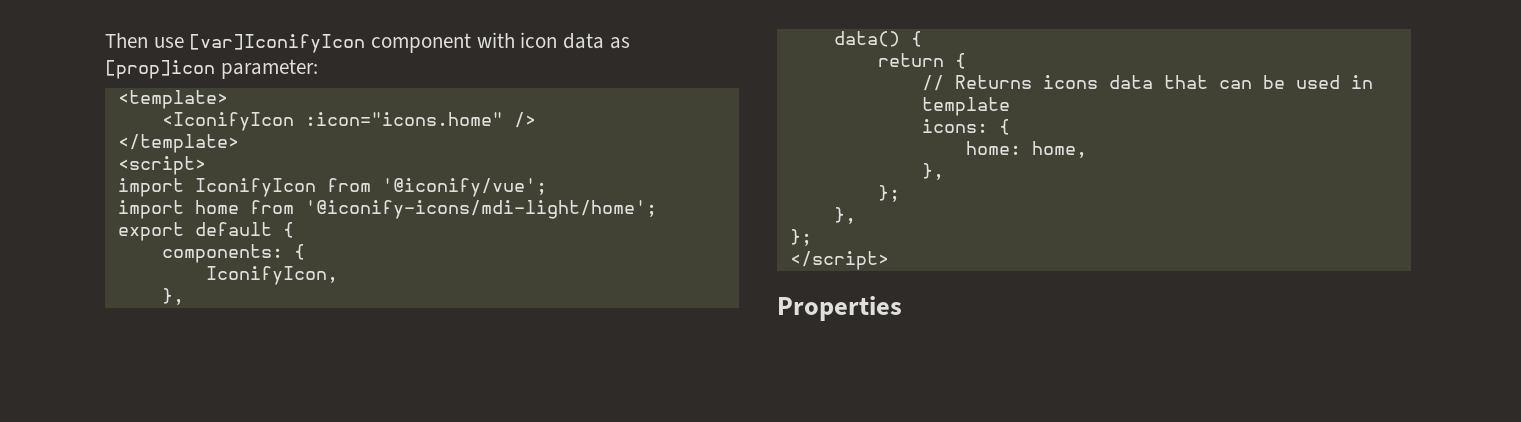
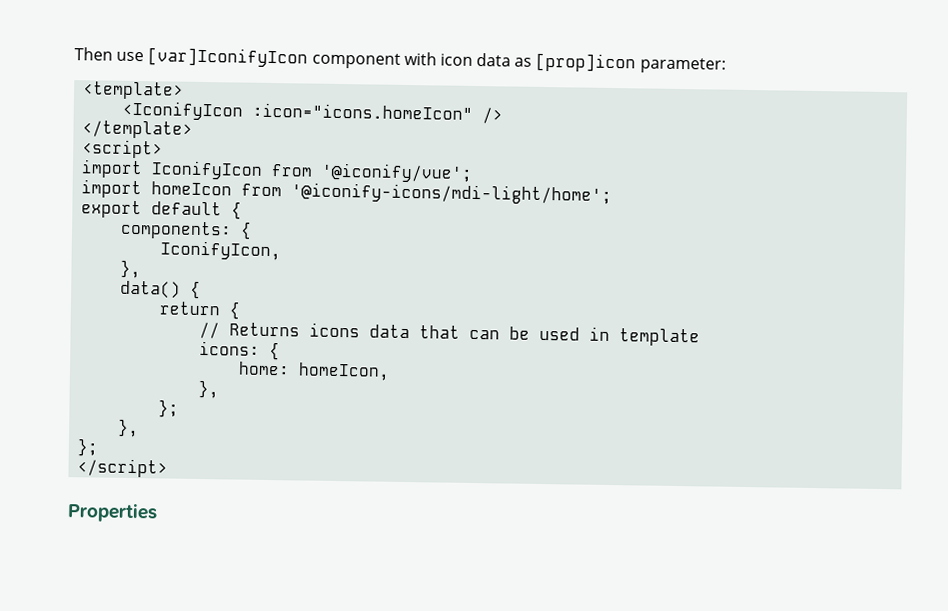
[304,112,503,126] :icon="icons.home" -> [252,102,474,120] :icon="icons.homeIcon"
[194,200,239,214] home -> [151,181,233,196] homeIcon
[1031,141,1087,158] home, -> [298,362,391,381] homeIcon,

